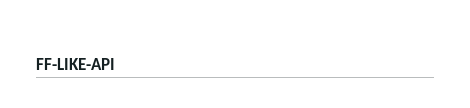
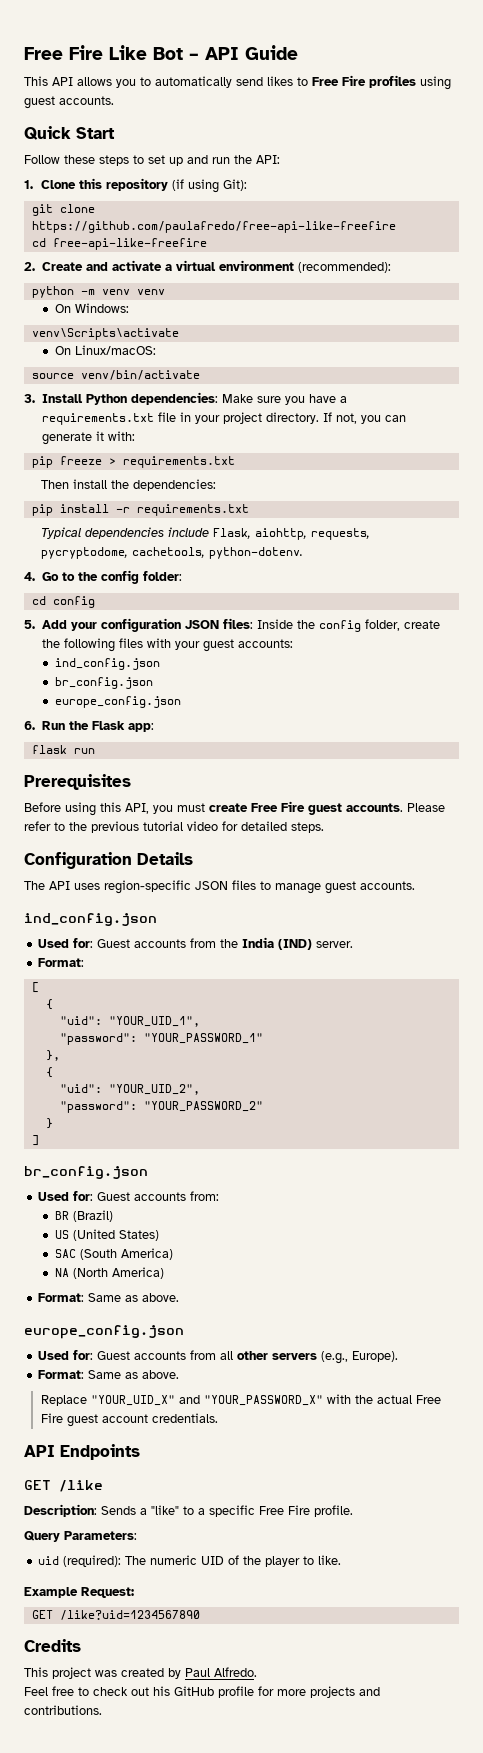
[36,58,115,70] FF-LIKE-API -> [24,45,298,60] [24,75,451,90] [24,96,114,109] [24,126,115,140] [24,155,280,166] [24,178,247,193] [31,204,95,216] [31,221,396,233] [31,238,207,250] [24,260,391,273] [31,286,165,298] [54,303,129,313] [31,328,179,340] [54,345,156,355] [31,370,200,380] [24,392,347,405] [41,412,406,425] [41,431,135,445] [31,456,235,468] [40,479,216,491] [31,504,249,516] [40,527,370,540] [40,547,303,559] [24,570,182,584] [31,596,95,608] [24,618,440,632] [41,638,293,652] [54,658,160,670] [54,677,153,689] [54,696,181,708] [24,721,154,732] [31,745,95,754] [24,774,131,790] [24,801,445,816] [24,821,324,833] [24,852,193,869] [24,880,415,894] [24,913,157,926] [38,937,354,950] [38,958,85,967] [31,982,39,993] [45,999,53,1010] [59,1016,200,1027] [59,1033,263,1045] [45,1050,60,1061] [45,1067,53,1078] [59,1084,200,1095] [59,1101,263,1113] [45,1118,53,1129] [31,1135,39,1146] [24,1166,148,1179] [38,1191,220,1201] [54,1210,113,1222] [54,1229,159,1241] [54,1248,173,1260] [54,1267,164,1279] [38,1293,180,1302] [24,1325,184,1339] [38,1350,399,1364] [38,1370,180,1379] [40,1394,441,1406] [40,1413,218,1427] [24,1444,140,1460] [24,1480,103,1492] [24,1504,353,1517] [24,1531,137,1542] [38,1555,342,1567] [24,1587,134,1598] [31,1610,200,1620] [24,1639,81,1652] [24,1667,257,1679] [24,1686,380,1698] [24,1705,102,1715] Free Fire Like Bot – API Guide // This API allows you to automatically send likes to Free Fire profiles using guest accounts. // Quick Start // Follow these steps to set up and run the API: // 1. Clone this repository (if using Git): // git clone https://github.com/paulafredo/free-api-like-freefire // cd free-api-like-freefire // 2. Create and activate a virtual environment (recommended): // python -m venv venv // On Windows: // venv\Scripts\activate // On Linux/macOS: // source venv/bin/activate // 3. Install Python dependencies: Make sure you have a requirements.txt file in your project directory. If not, you can generate it with: // pip freeze > requirements.txt // Then install the dependencies: // pip install -r requirements.txt // Typical dependencies include Flask, aiohttp, requests, pycryptodome, cachetools, python-dotenv. // 4. Go to the config folder: // cd config // 5. Add your configuration JSON files: Inside the config folder, create the following files with your guest accounts: // ind_config.json // br_config.json // europe_config.json // 6. Run the Flask app: // flask run // Prerequisites // Before using this API, you must create Free Fire guest accounts. Please refer to the previous tutorial video for detailed steps. // Configuration Details // The API uses region-specific JSON files to manage guest accounts. // ind_config.json // Used for: Guest accounts from the India (IND) server. // Format: // [ // { // "uid": "YOUR_UID_1", // "password": "YOUR_PASSWORD_1" // }, // { // "uid": "YOUR_UID_2", // "password": "YOUR_PASSWORD_2" // } // ] // br_config.json // Used for: Guest accounts from: // BR (Brazil) // US (United States) // SAC (South America) // NA (North America) // Format: Same as above. // europe_config.json // Used for: Guest accounts from all other servers (e.g., Europe). // Format: Same as above. // Replace "YOUR_UID_X" and "YOUR_PASSWORD_X" with the actual Free Fire guest account credentials. // API Endpoints // GET /like // Description: Sends a "like" to a specific Free Fire profile. // Query Parameters: // uid (required): The numeric UID of the player to like. // Example Request: // GET /like?uid=1234567890 // Credits // This project was created by Paul Alfredo. // Feel free to check out his GitHub profile for more projects and contributions.

